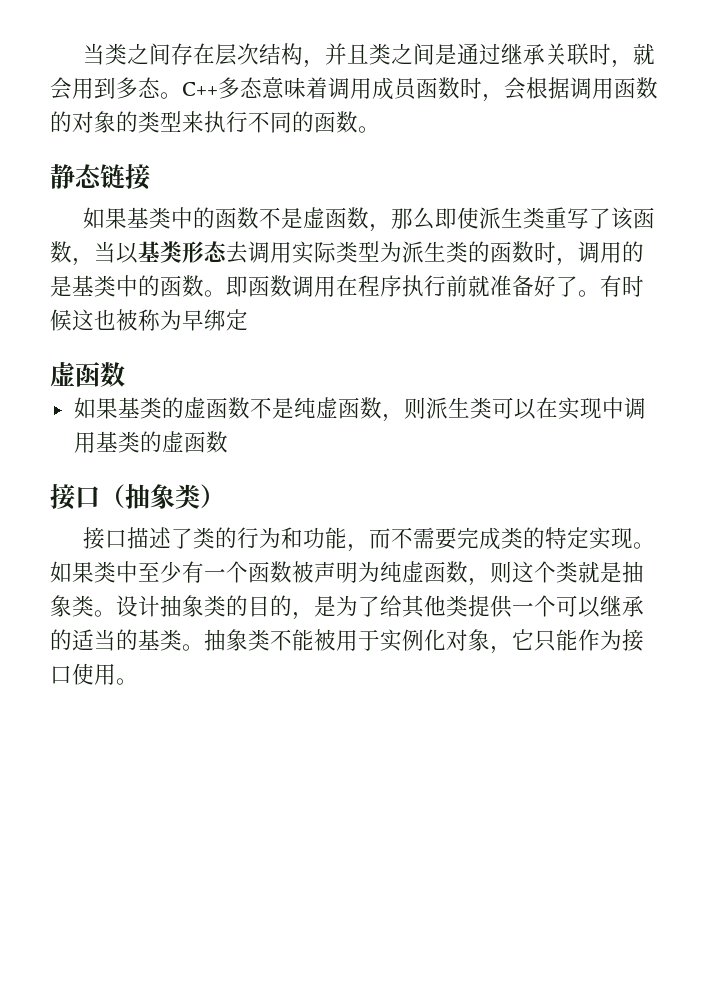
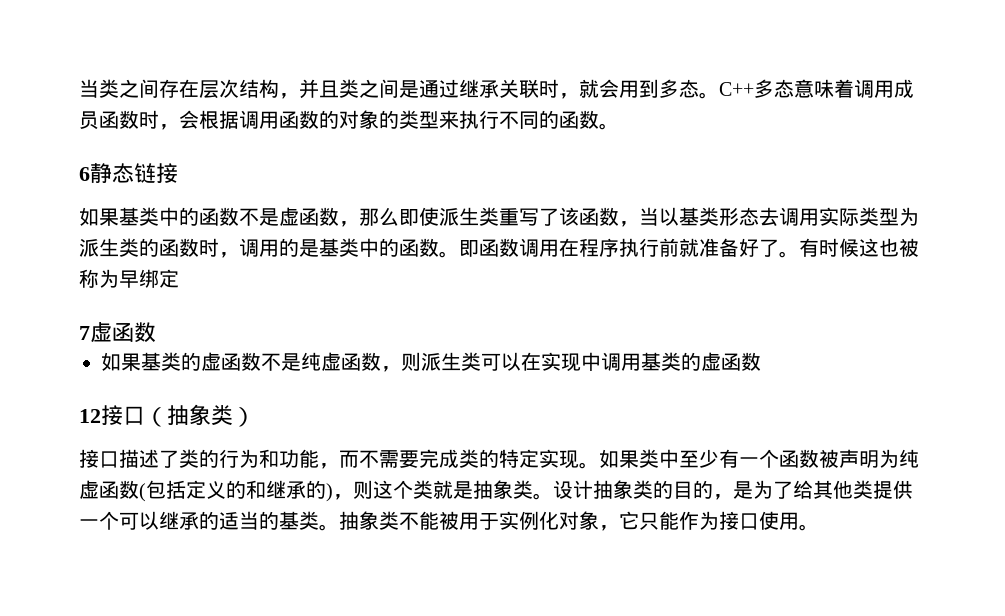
(380, 129) none -> [79,167,90,181] 6
(248, 320) none -> [79,326,90,340] 7
(228, 442) none -> [79,409,101,423] 12
(468, 572) none -> [139,480,333,502] (包括定义的和继承的)

